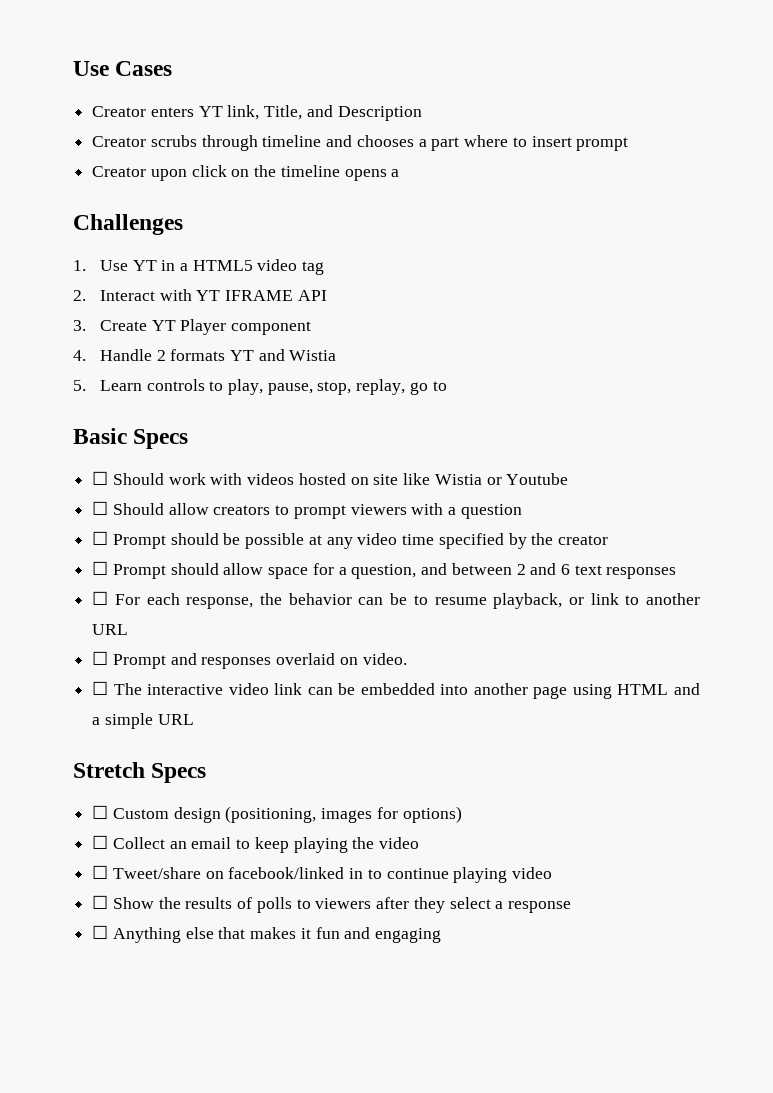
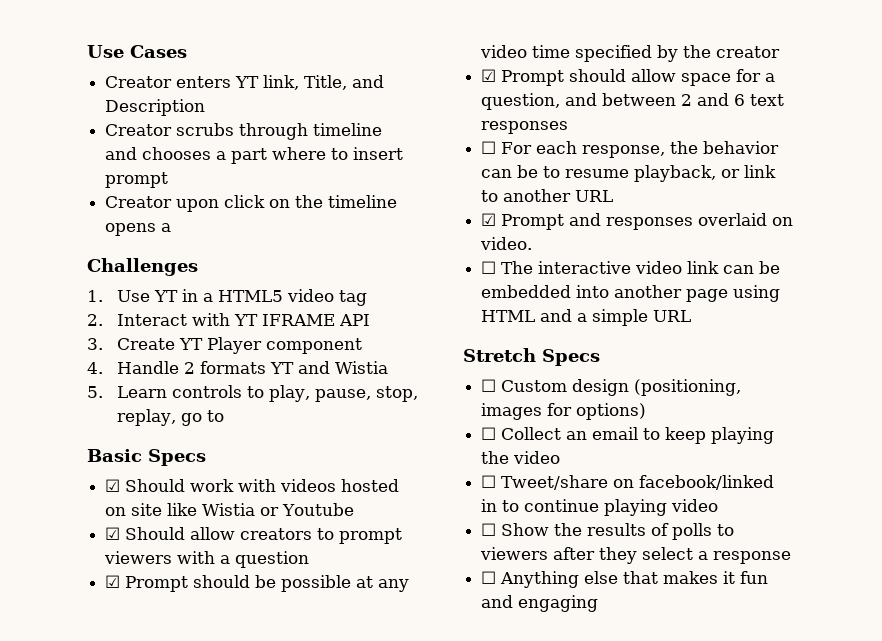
[92,471,109,485] ☐ -> [105,479,121,492] ☑
[92,501,109,515] ☐ -> [105,527,121,540] ☑
[92,531,109,545] ☐ -> [105,575,121,588] ☑
[92,561,109,575] ☐ -> [481,69,497,82] ☑
[92,651,109,665] ☐ -> [481,213,497,226] ☑

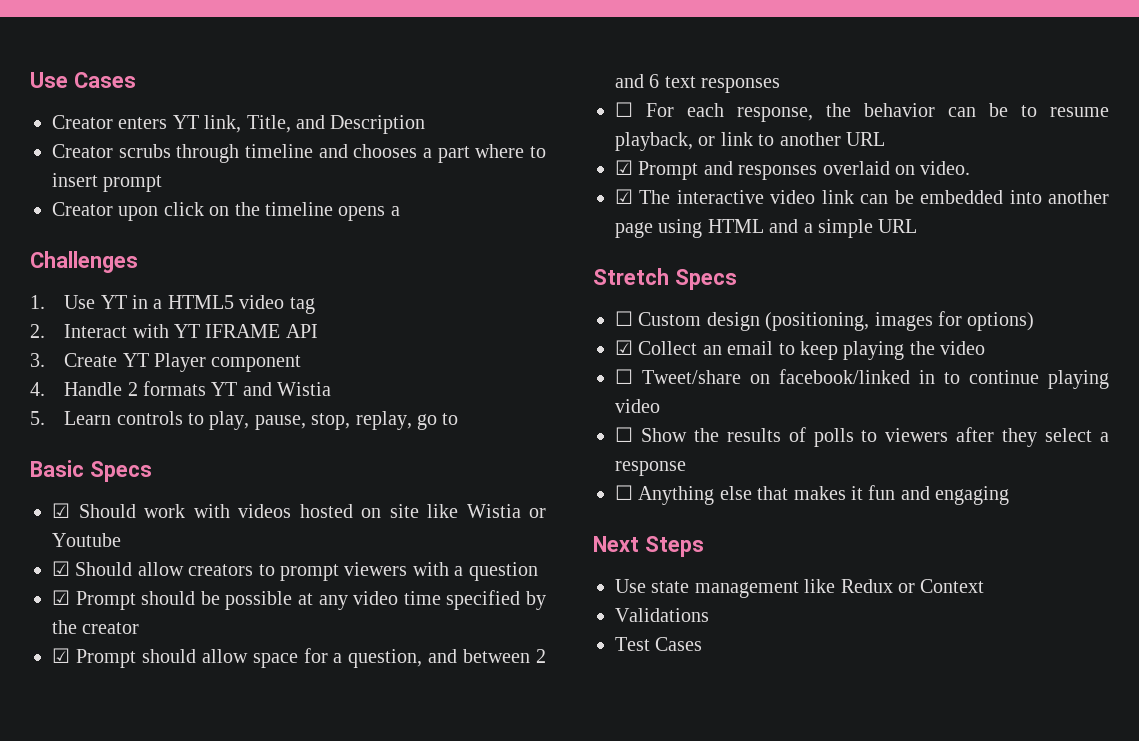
[481,261,497,274] ☐ -> [615,189,633,204] ☑
[481,427,497,440] ☐ -> [615,340,633,355] ☑
(599, 603) none -> [593,536,704,557] [615,579,985,598] [615,608,709,622] [615,637,703,651] // Next Steps // Use state management like Redux or Context // Validations // Test Cases

